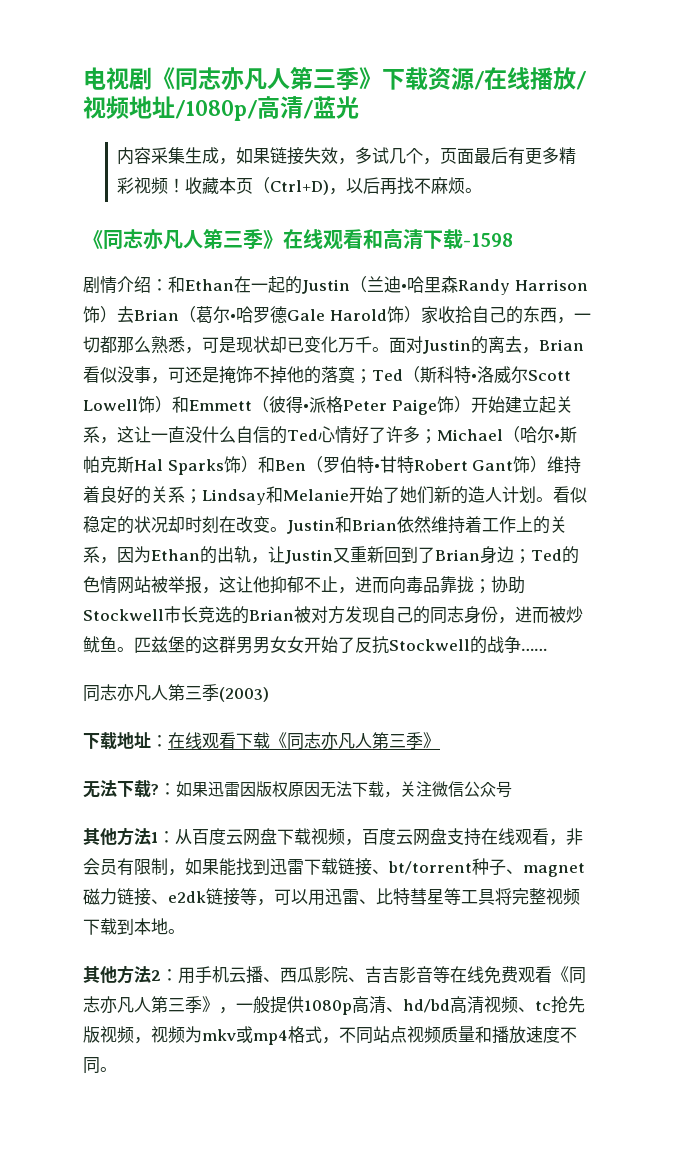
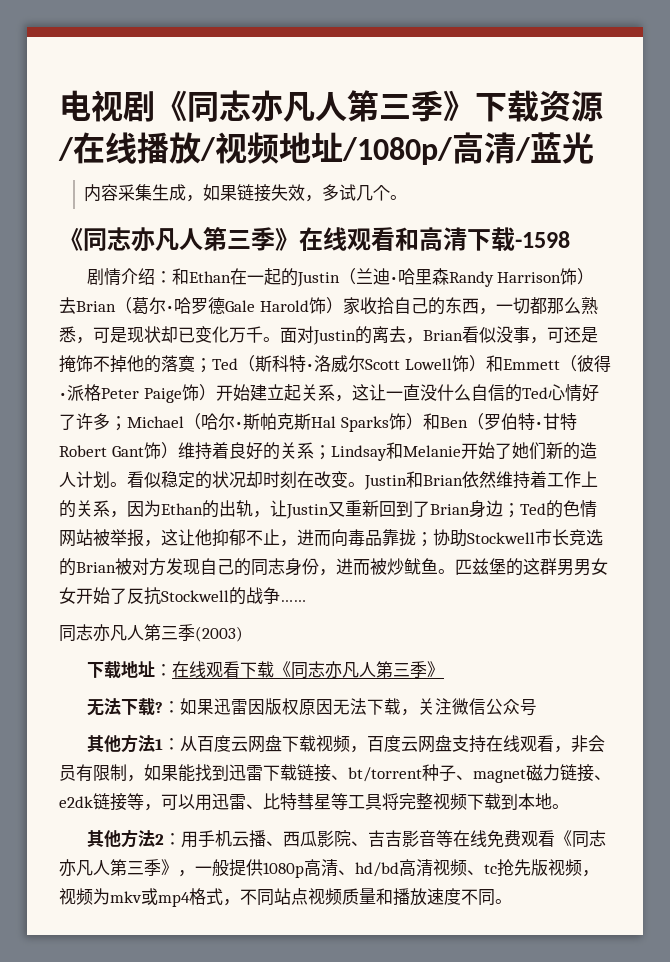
[422,147,576,165] [116,177,465,195] ，页面最后有更多精彩视频！收藏本页（Ctrl+D)，以后再找不麻烦 -> (391, 193) none

